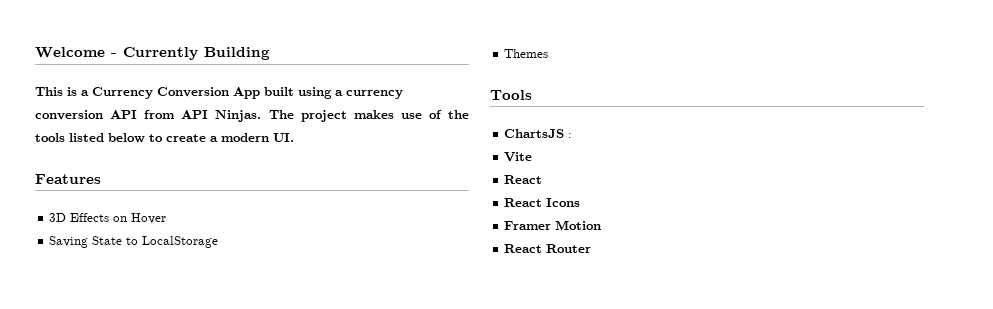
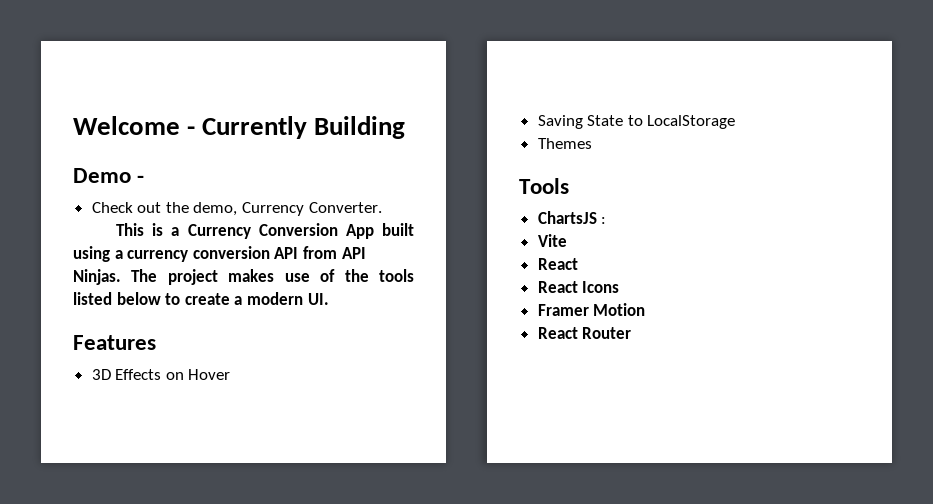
(270, 53) none -> [73,168,145,183] [91,202,382,216] // Demo - // Check out the demo, Currency Converter.

